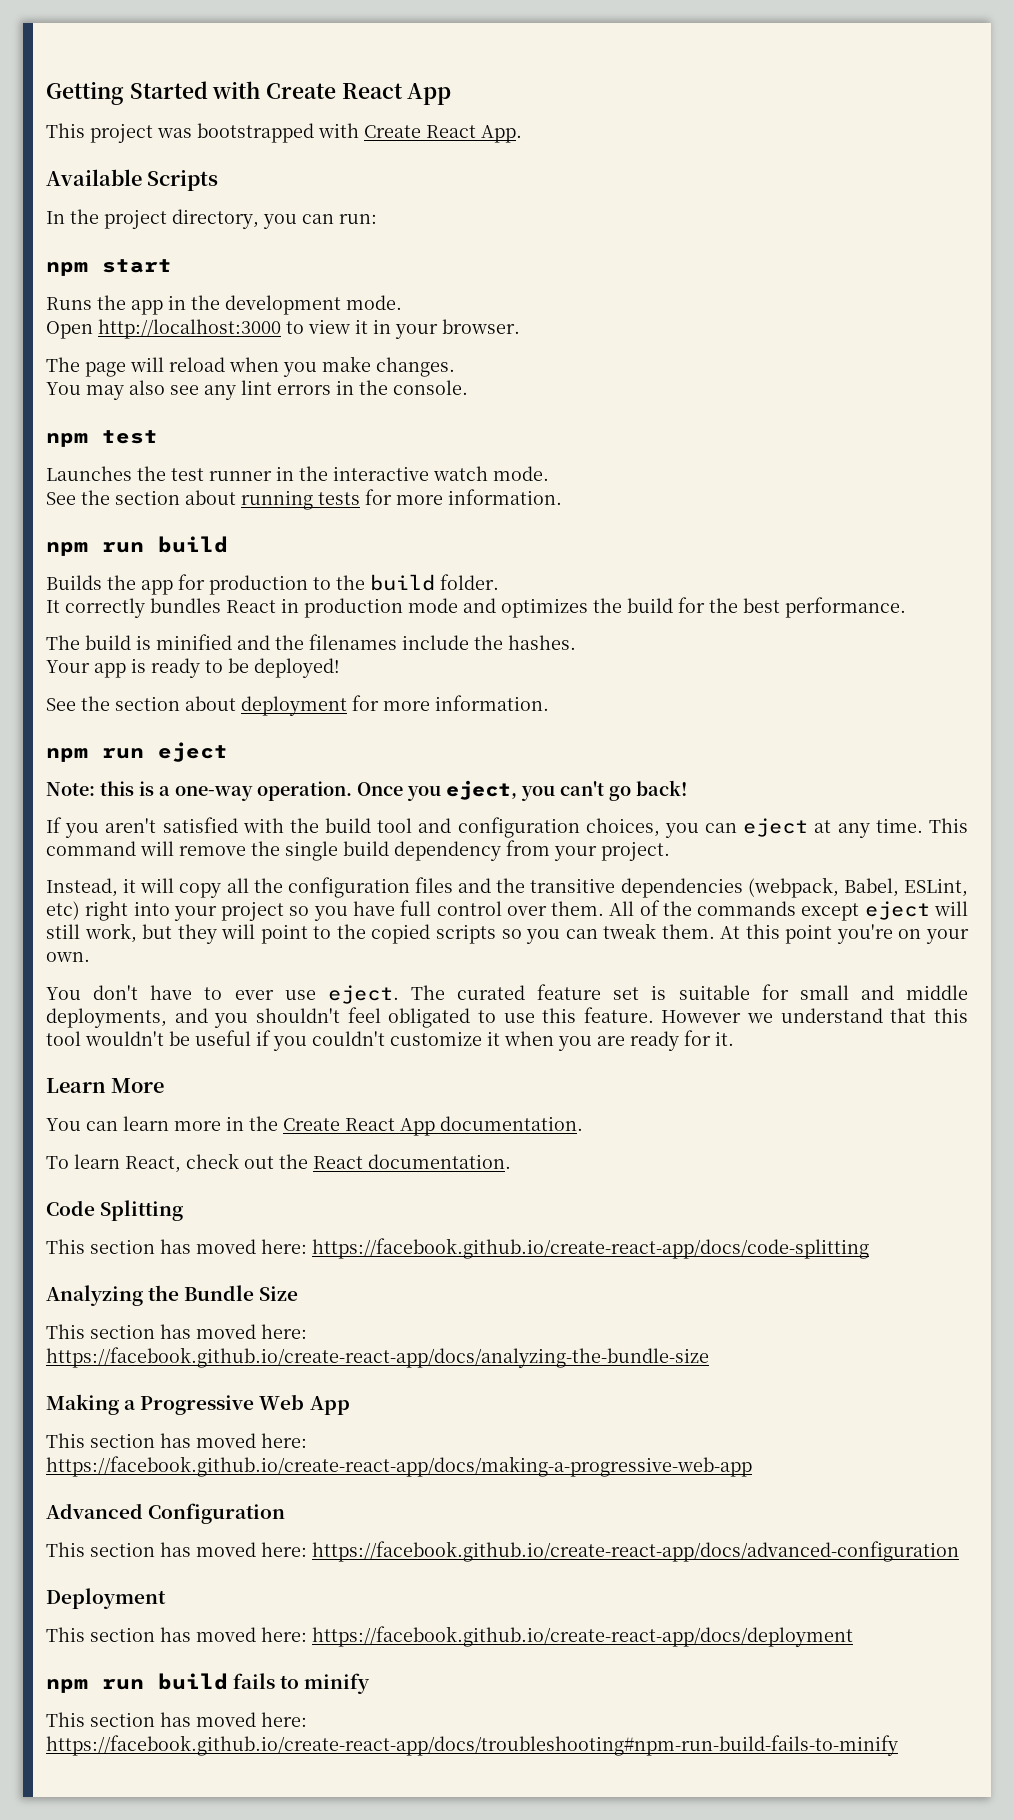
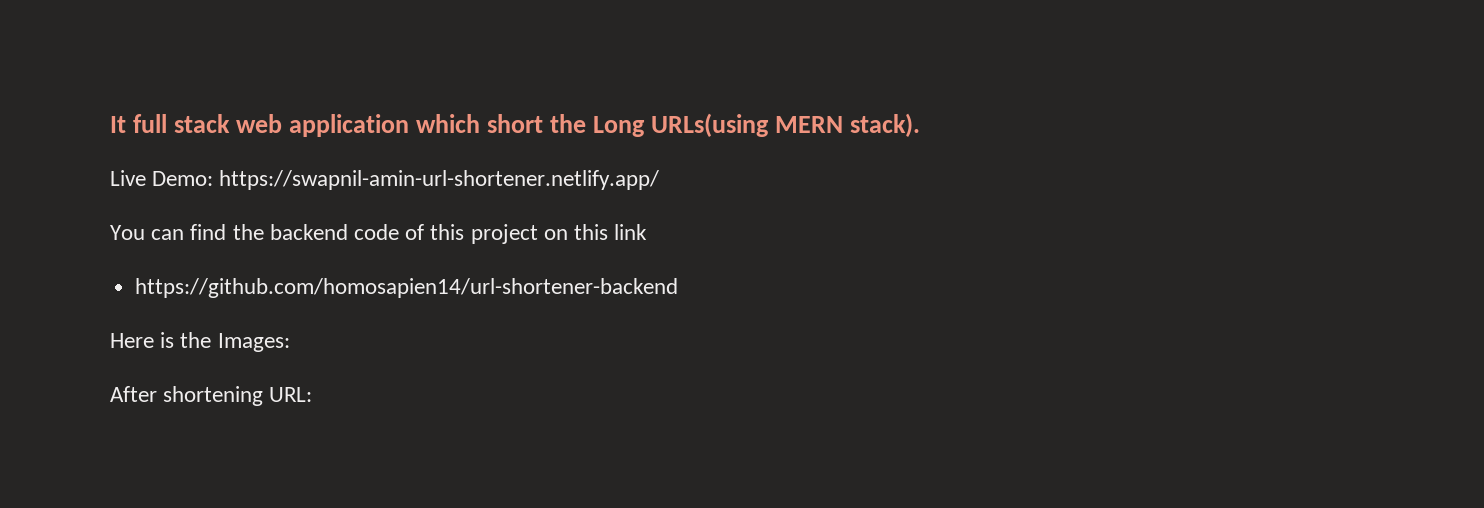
[46,81,452,105] [46,123,522,143] [46,169,219,191] [46,209,377,229] [46,259,172,276] [46,295,402,315] [46,319,520,339] [46,356,455,377] [46,380,468,400] [46,430,158,447] [46,466,549,481] [46,489,562,510] [46,536,228,556] [46,574,499,595] [46,597,906,618] [46,634,576,650] [46,658,340,678] [46,695,549,716] [46,742,228,762] [46,780,687,801] [46,817,968,838] [46,840,670,861] [46,877,968,898] [46,900,969,921] [46,923,969,944] [46,952,90,962] [46,984,968,1004] [46,1007,968,1028] [46,1030,734,1051] [46,1078,165,1093] [46,1116,583,1136] [46,1153,511,1173] [46,1200,184,1221] [46,1238,869,1259] [46,1285,299,1306] [46,1324,307,1339] [46,1347,709,1368] [46,1394,350,1415] [46,1433,307,1448] [46,1456,752,1477] [46,1503,286,1524] [46,1541,959,1562] [46,1588,166,1609] [46,1626,853,1647] [46,1673,371,1694] [46,1712,307,1727] [46,1735,898,1756] Getting Started with Create React App // This project was bootstrapped with Create React App. // Available Scripts // In the project directory, you can run: // npm start // Runs the app in the development mode. // Open http://localhost:3000 to view it in your browser. // The page will reload when you make changes. // You may also see any lint errors in the console. // npm test // Launches the test runner in the interactive watch mode. // See the section about running tests for more information. // npm run build // Builds the app for production to the build folder. // It correctly bundles React in production mode and optimizes the build for the best performance. // The build is minified and the filenames include the hashes. // Your app is ready to be deployed! // See the section about deployment for more information. // npm run eject // Note: this is a one-way operation. Once you eject, you can't go back! // If you aren't satisfied with the build tool and configuration choices, you can eject at any time. This command will remove the single build dependency from your project. // Instead, it will copy all the configuration files and the transitive dependencies (webpack, Babel, ESLint, etc) right into your project so you have full control over them. All of the commands except eject will still work, but they will point to the copied scripts so you can tweak them. At this point you're on your own. // You don't have to ever use eject. The curated feature set is suitable for small and middle deployments, and you shouldn't feel obligated to use this feature. However we understand that this tool wouldn't be useful if you couldn't customize it when you are ready for it. // Learn More // You can learn more in the Create React App documentation. // To learn React, check out the React documentation. // Code Splitting // This section has moved here: https://facebook.github.io/create-react-app/docs/code-splitting // Analyzing the Bundle Size // This section has moved here: https://facebook.github.io/create-react-app/docs/analyzing-the-bundle-size // Making a Progressive Web App // This section has moved here: https://facebook.github.io/create-react-app/docs/making-a-progressive-web-app // Advanced Configuration // This section has moved here: https://facebook.github.io/create-react-app/docs/advanced-configuration // Deployment // This section has moved here: https://facebook.github.io/create-react-app/docs/deployment // npm run build fails to minify // This section has moved here: https://facebook.github.io/create-react-app/docs/troubleshooting#npm-run-build-fails-to-minify -> [110,113,921,137] [110,170,660,190] [110,224,648,244] [135,278,679,298] [110,332,290,352] [110,386,313,406] It full stack web application which short the Long URLs(using MERN stack). // Live Demo: https://swapnil-amin-url-shortener.netlify.app/ // You can find the backend code of this project on this link // https://github.com/homosapien14/url-shortener-backend // Here is the Images: // After shortening URL:

